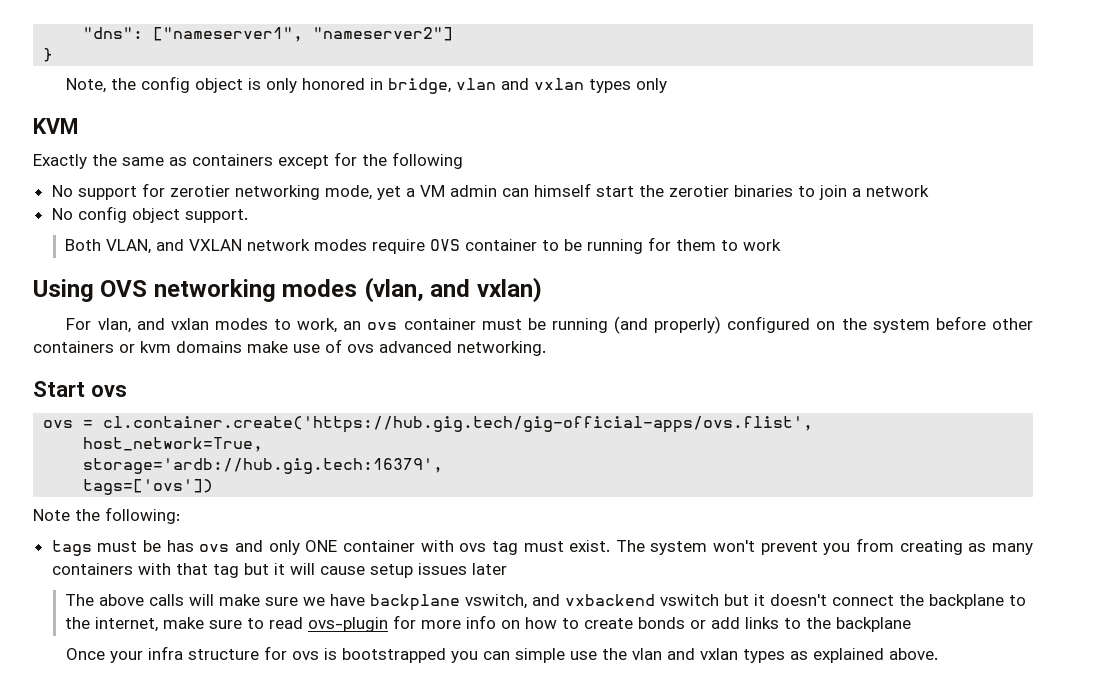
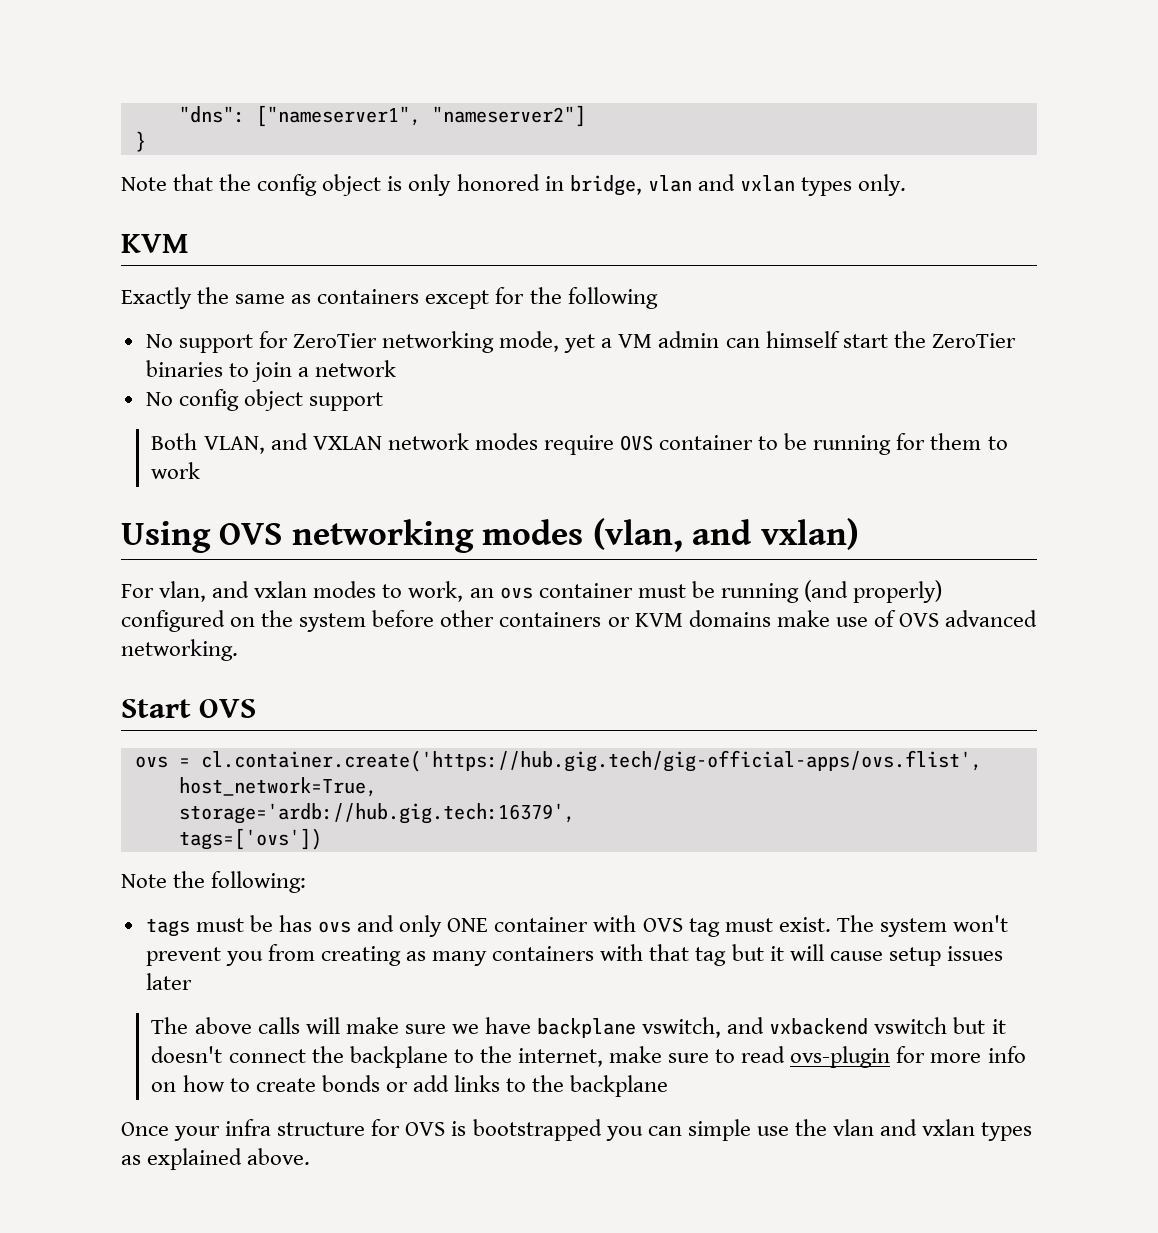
[66,78,107,93] Note, -> [121,174,214,191] Note that
[636,78,668,93] only -> [858,174,907,196] only.
[169,185,230,197] zerotier -> [292,333,377,348] ZeroTier
[668,185,729,197] zerotier -> [931,333,1016,348] ZeroTier
[184,209,248,223] support. -> [308,392,383,411] support
[140,341,171,353] kvm -> [634,613,683,627] KVM
[347,344,374,353] ovs -> [898,613,939,627] OVS
[90,385,127,397] ovs -> [199,699,257,718] OVS
[459,543,487,552] ovs -> [642,918,683,932] OVS
[292,651,320,660] ovs -> [405,1122,446,1136] OVS

